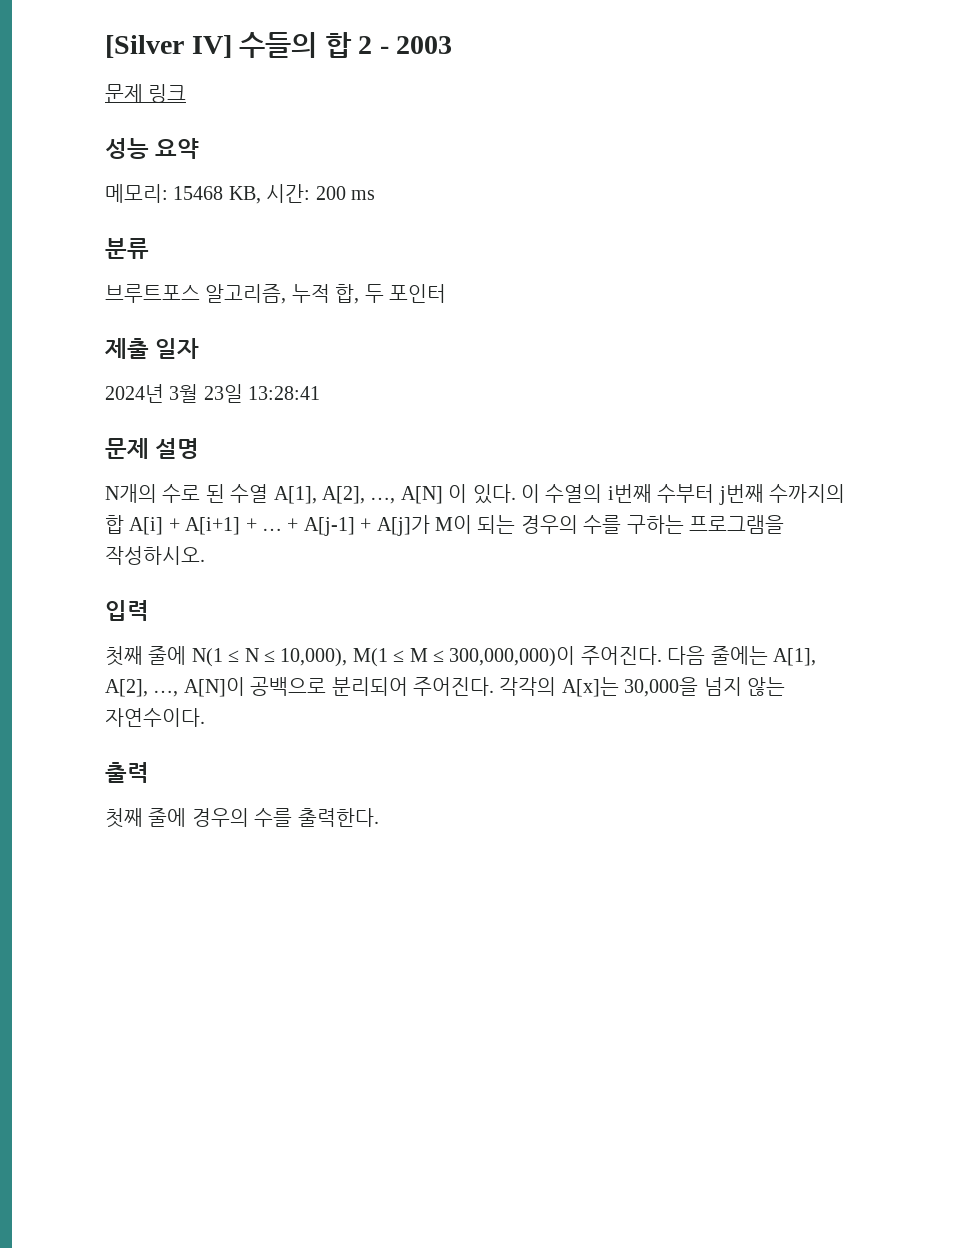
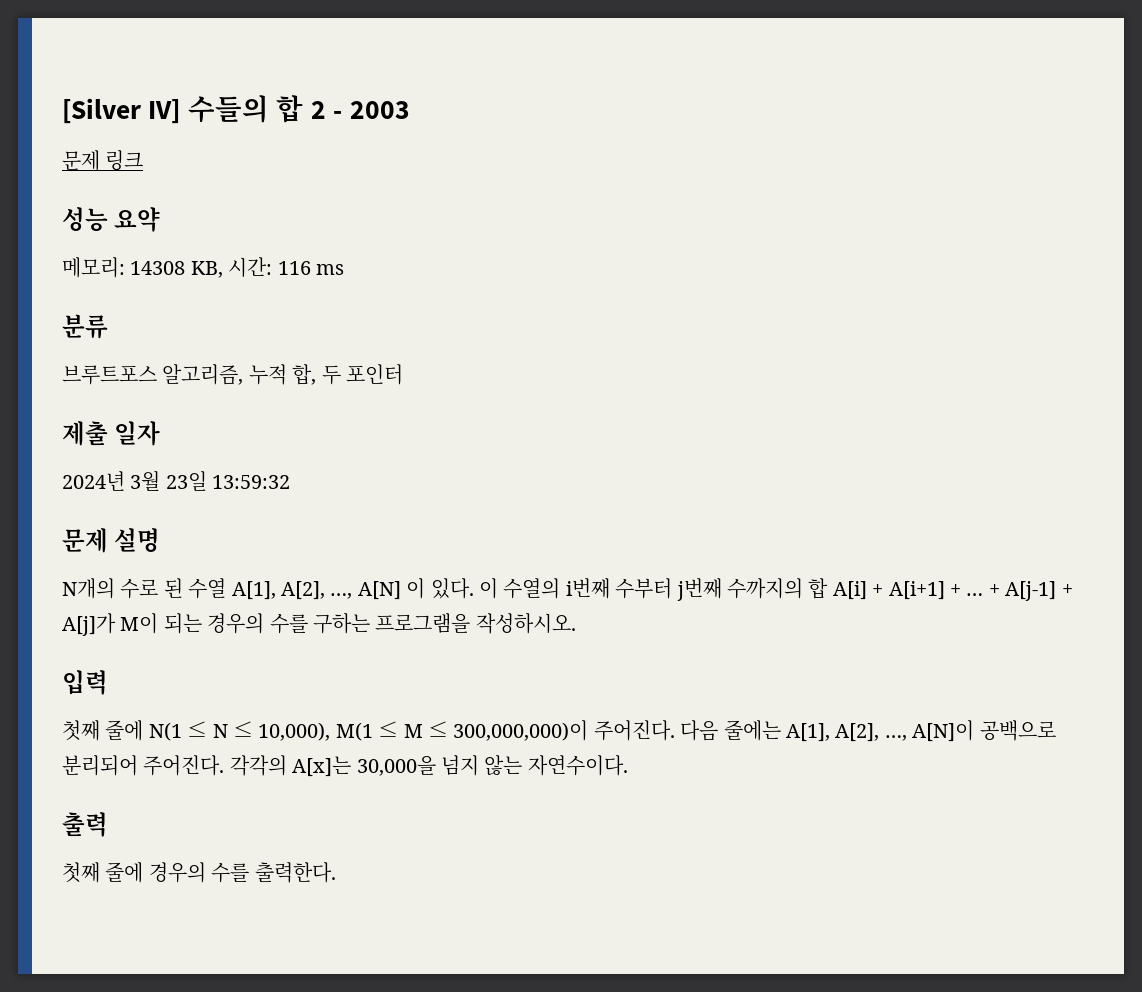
[173,186,224,200] 15468 -> [130,261,186,275] 14308
[315,186,346,200] 200 -> [277,261,311,275] 116
[248,386,321,400] 13:28:41 -> [212,475,291,489] 13:59:32

